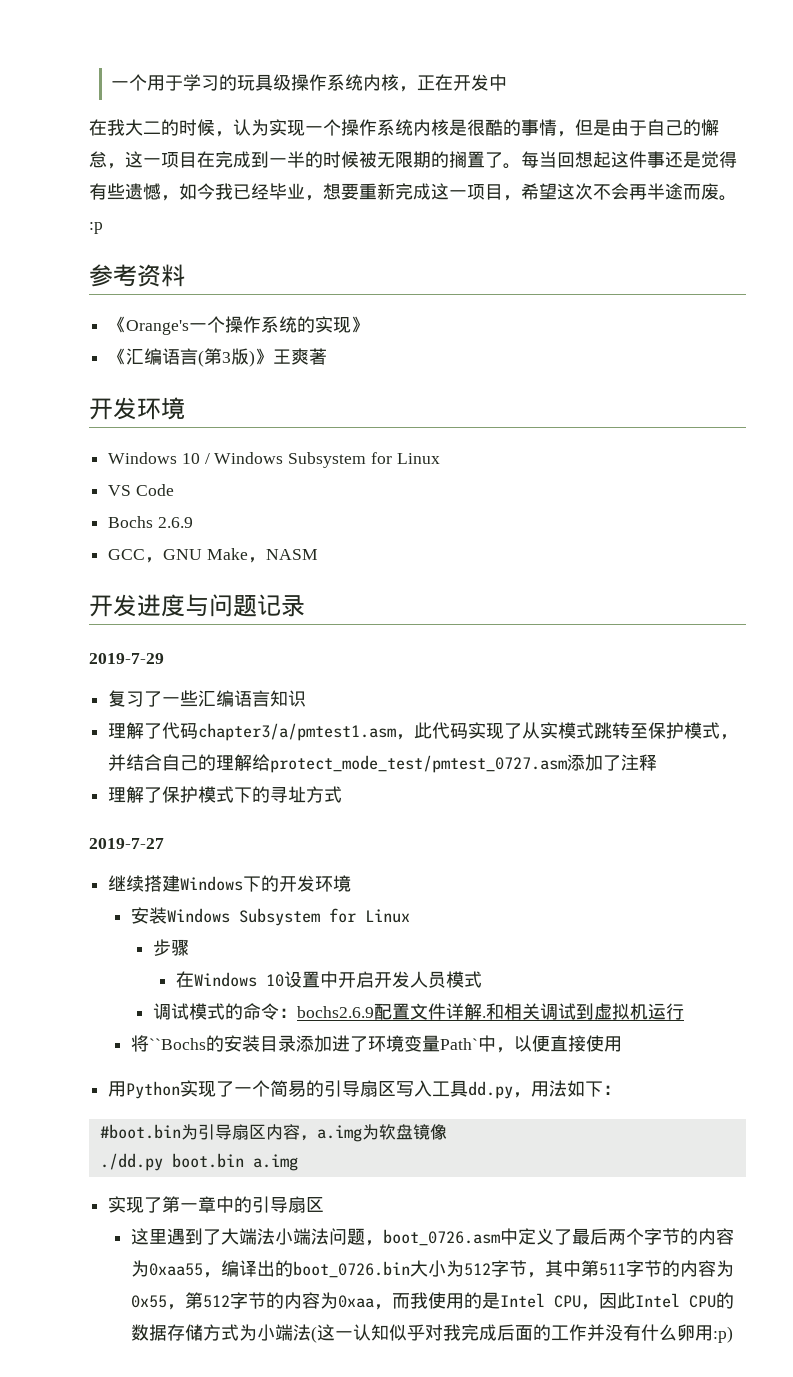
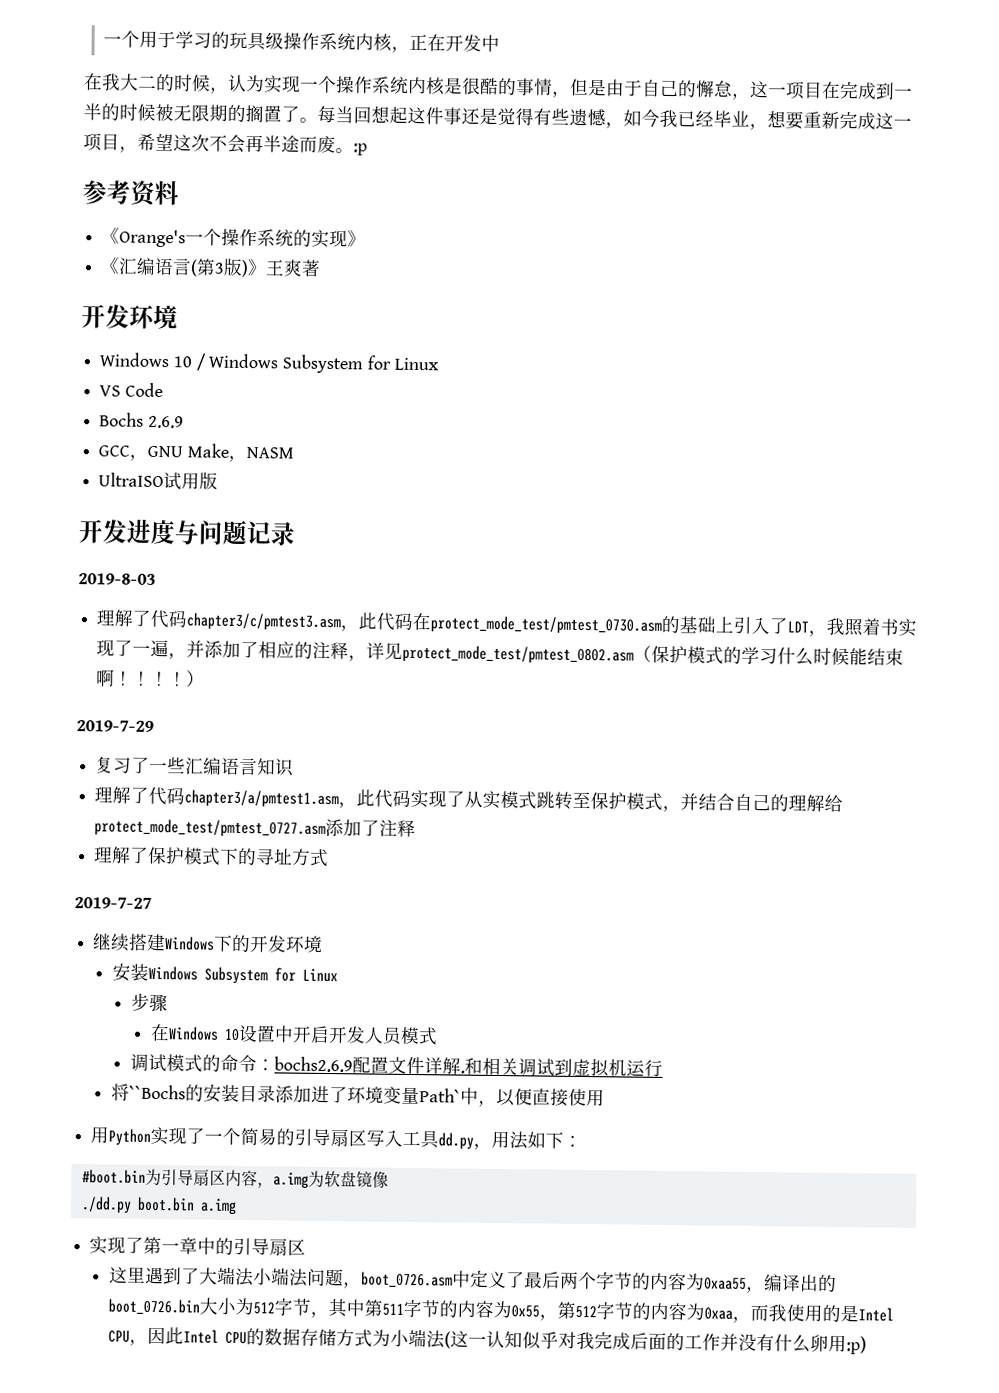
(318, 554) none -> [98,471,219,491] // UltraISO试用版
(305, 606) none -> [78,573,156,585] [96,609,918,637] [96,639,905,666] [96,669,206,688] // 2019-8-03 // 理解了代码chapter3/c/pmtest3.asm，此代码在protect_mode_test/pmtest_0730.asm的基础上引入了LDT，我照着书实现了一遍，并添加了相应的注释，详见protect_mode_test/pmtest_0802.asm（保护模式的学习什么时候能结束啊！！！！）

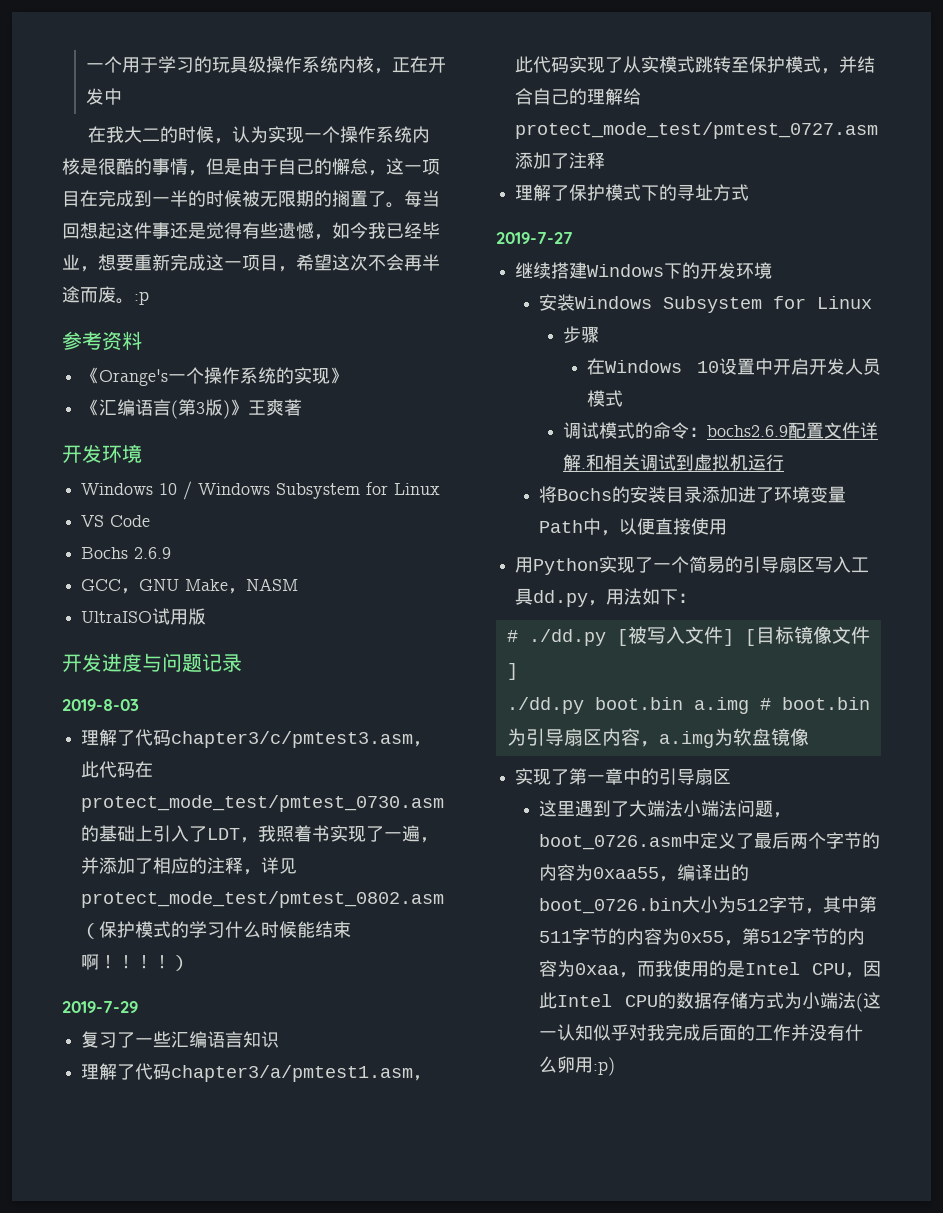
[128,1084,186,1100] ``Bochs -> [557,488,613,501] Bochs
[418,1088,461,1103] Path` -> [539,520,584,533] Path
[81,1169,146,1184] #boot.bin -> [506,626,870,646] [506,663,518,680] [506,697,870,714] # ./dd.py [被写入文件] [目标镜像文件] // ./dd.py boot.bin a.img # boot.bin
[80,1196,237,1215] // ./dd.py boot.bin a.img -> (809, 737) none

